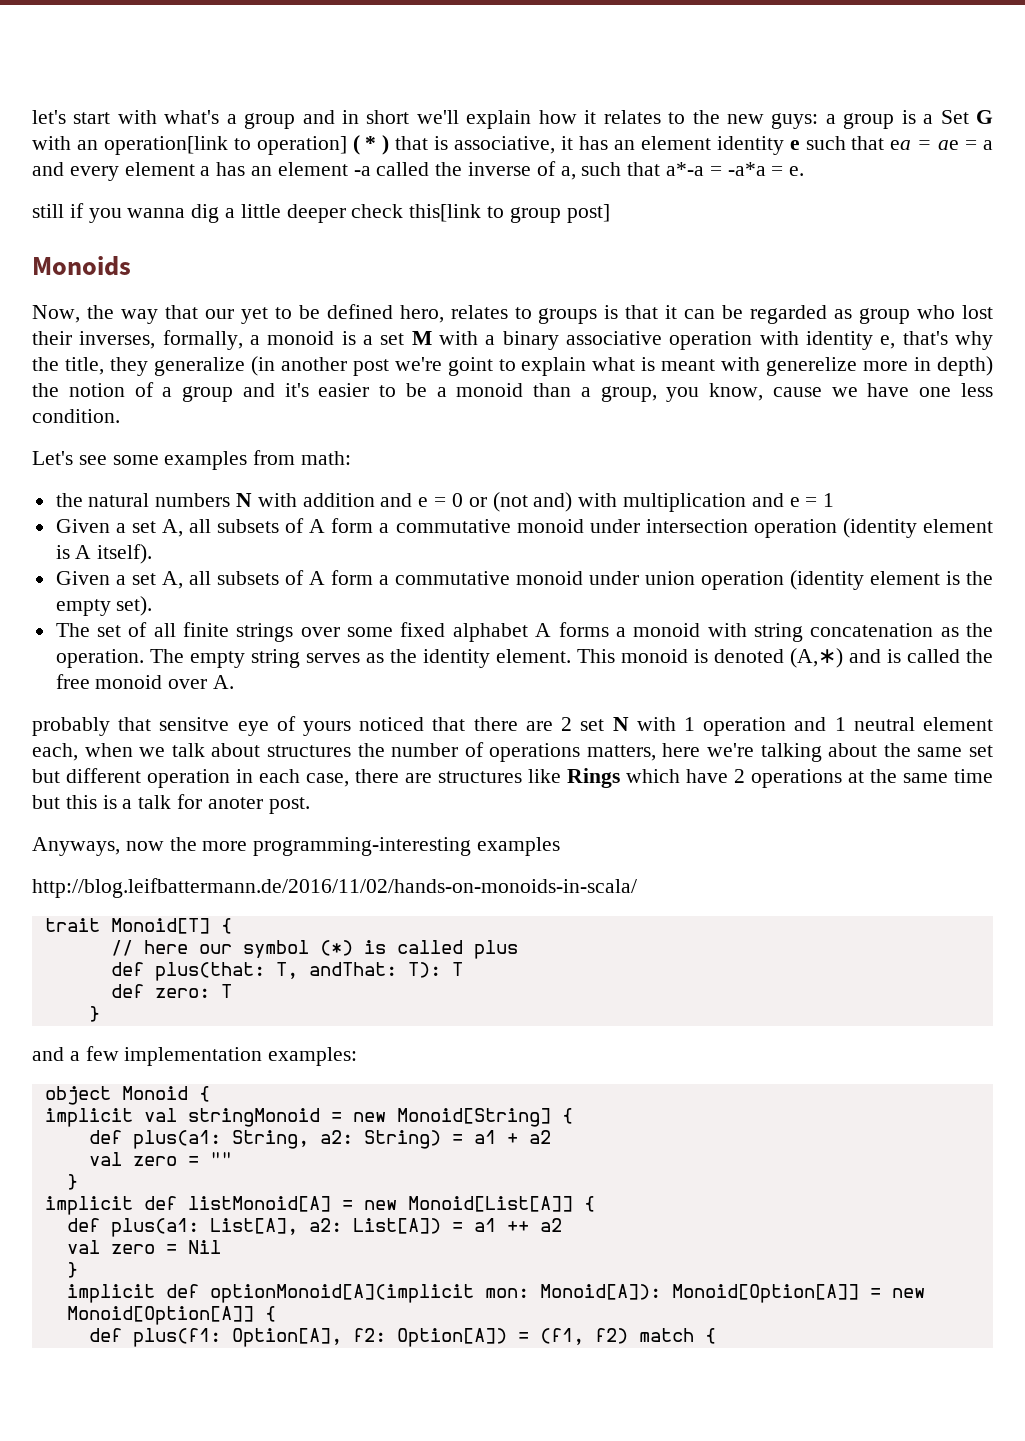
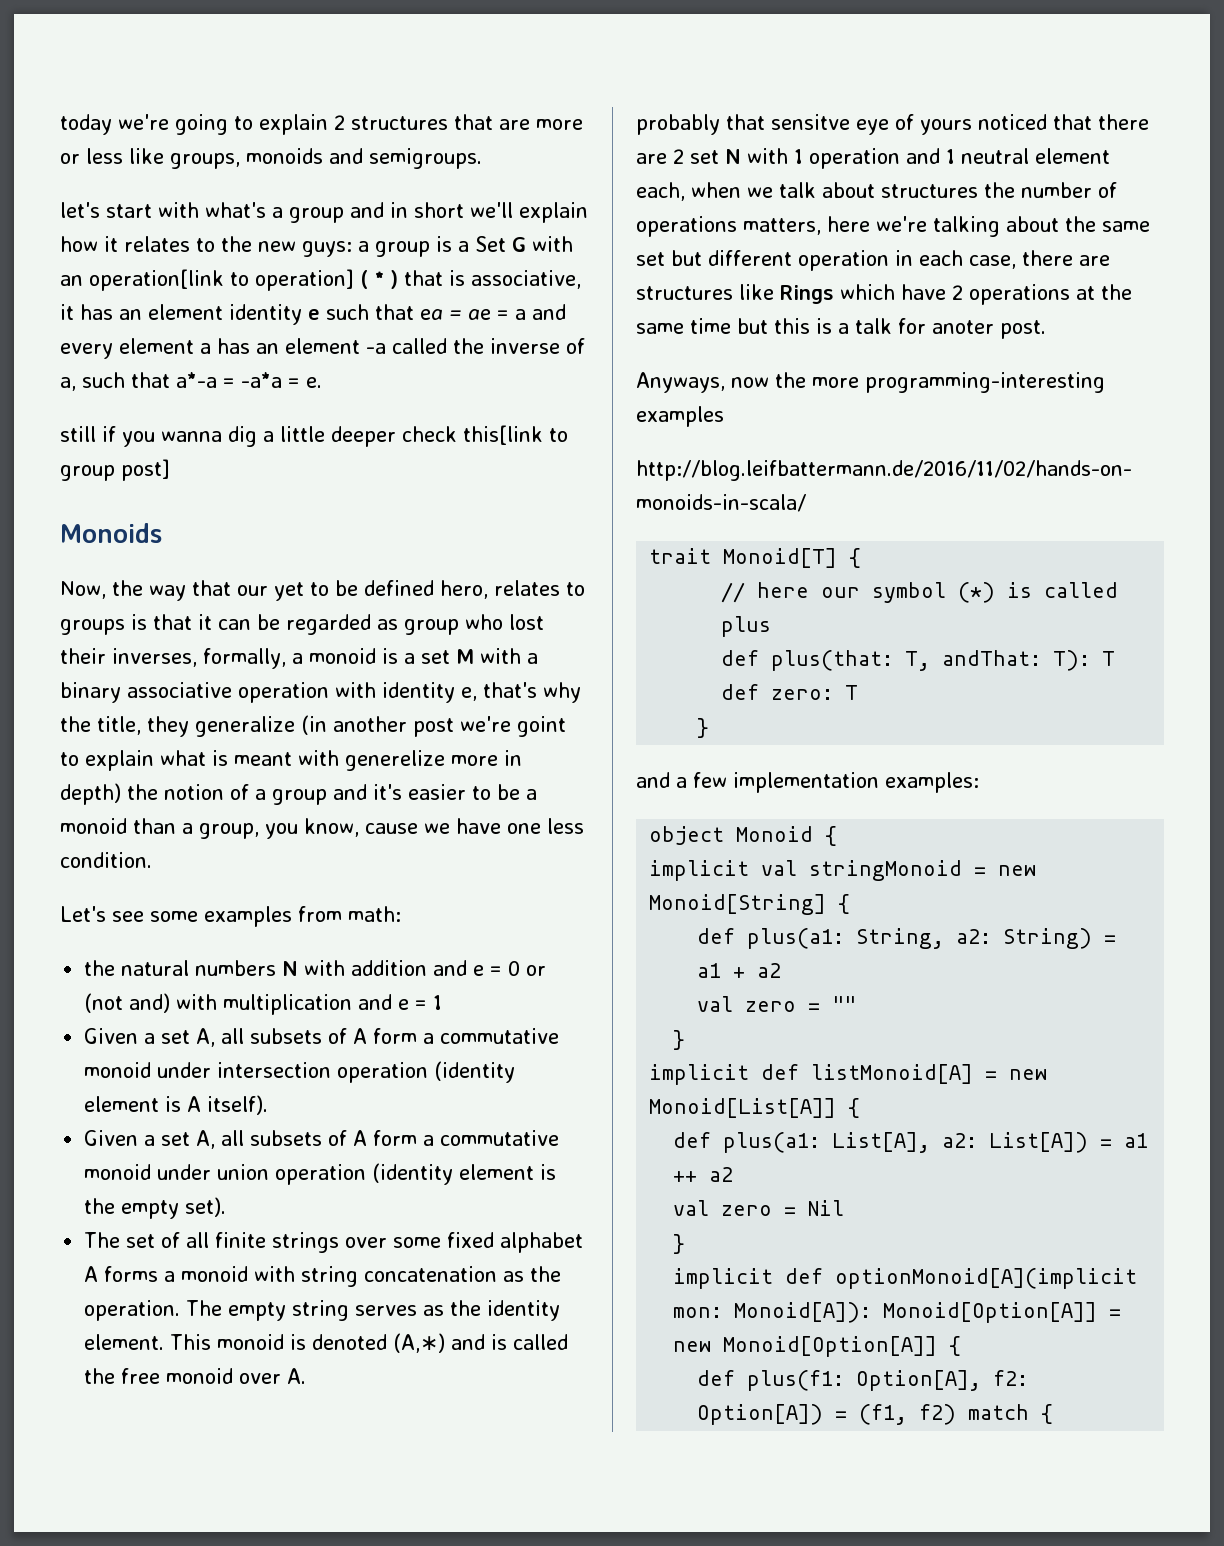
(32, 117) none -> [60,114,583,135] [60,148,482,169] today we're going to explain 2 structures that are more or less like groups, monoids and semigroups. //

